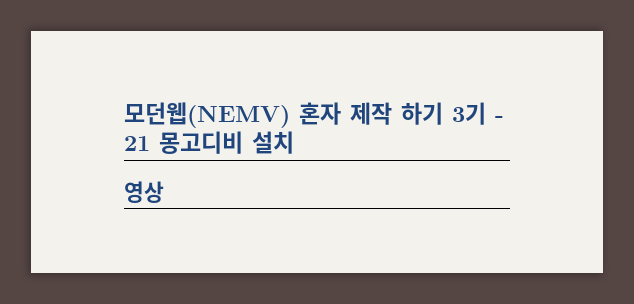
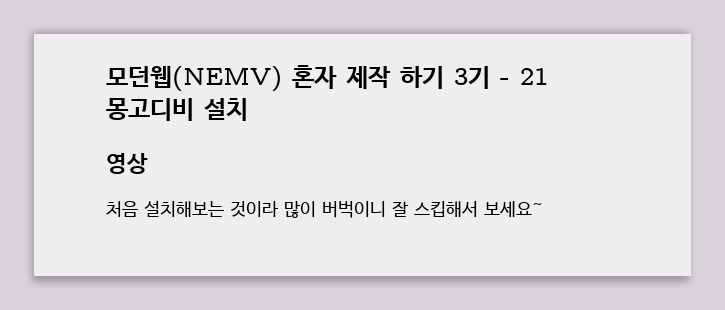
(164, 192) none -> [106,200,543,218] // 처음 설치해보는 것이라 많이 버벅이니 잘 스킵해서 보세요~

